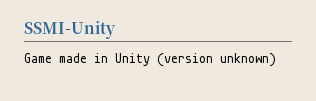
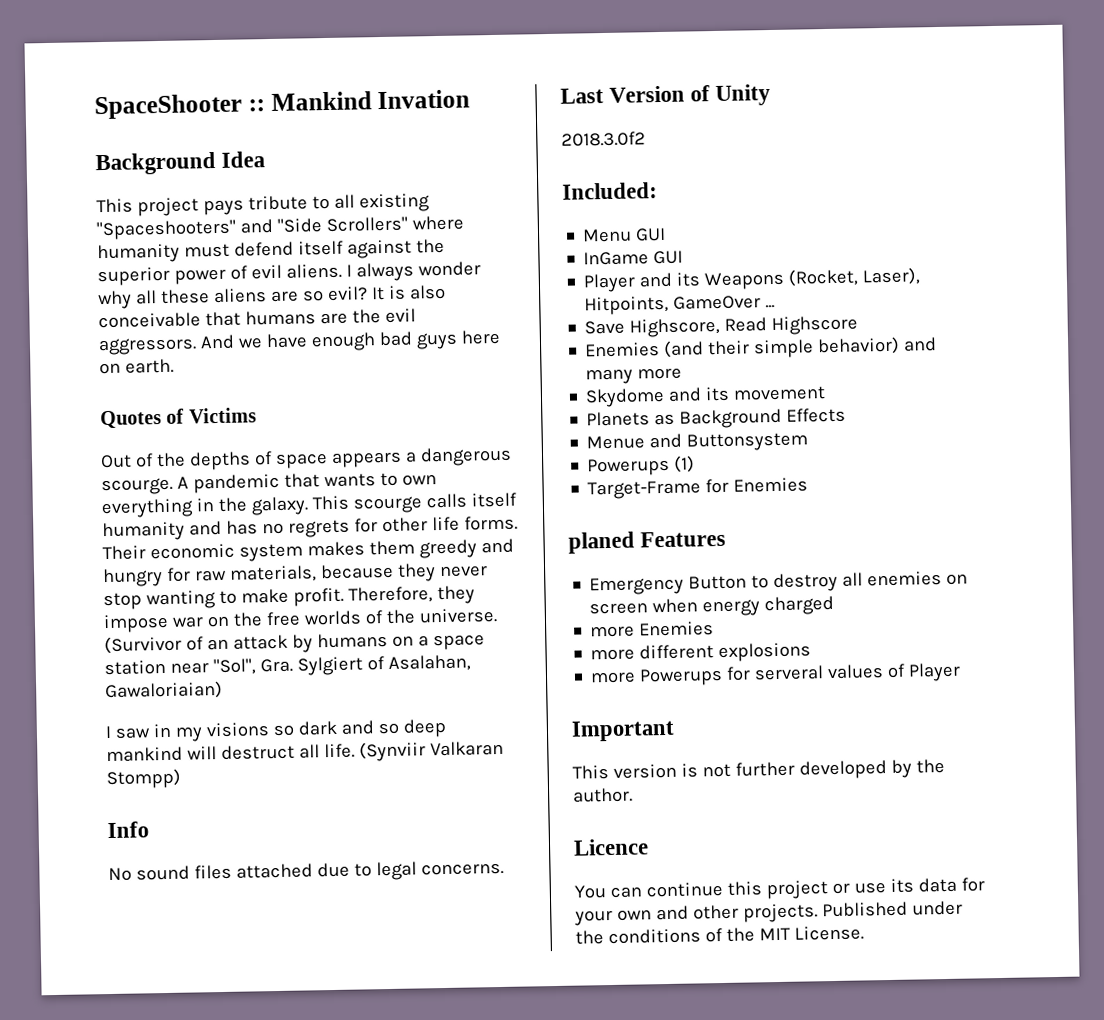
[24,21,115,39] [24,53,276,67] SSMI-Unity // Game made in Unity (version unknown) -> [94,89,471,120] [95,151,266,176] [96,193,430,217] [96,215,464,241] [97,238,445,264] [97,261,481,287] [97,284,446,310] [98,308,416,329] [98,329,501,356] [99,358,174,375] [100,407,257,430] [100,446,512,471] [101,472,437,496] [101,492,517,519] [102,515,518,542] [102,538,514,562] [102,563,488,588] [103,585,475,611] [103,608,498,634] [104,632,485,655] [104,654,471,676] [105,680,223,701] [105,718,447,742] [106,740,504,763] [106,768,181,790] [107,821,149,839] [108,861,504,882] [560,83,772,106] [561,131,646,147] [562,182,658,200] [582,227,667,243] [583,250,684,266] [583,267,922,293] [584,295,776,316] [584,315,859,338] [585,336,938,359] [585,367,683,385] [585,386,827,408] [586,407,847,429] [586,432,809,452] [587,455,696,477] [587,477,809,500] [568,530,727,554] [589,570,969,596] [589,595,835,617] [590,621,715,638] [590,642,812,663] [590,662,962,687] [571,719,675,742] [572,758,945,780] [573,787,633,803] [573,838,649,856] [574,877,985,900] [574,900,963,926] [575,925,864,945] SpaceShooter :: Mankind Invation // Background Idea // This project pays tribute to all existing "Spaceshooters" and "Side Scrollers" where humanity must defend itself against the superior power of evil aliens. I always wonder why all these aliens are so evil? It is also conceivable that humans are the evil aggressors. And we have enough bad guys here on earth. // Quotes of Victims // Out of the depths of space appears a dangerous scourge. A pandemic that wants to own everything in the galaxy. This scourge calls itself humanity and has no regrets for other life forms. Their economic system makes them greedy and hungry for raw materials, because they never stop wanting to make profit. Therefore, they impose war on the free worlds of the universe. (Survivor of an attack by humans on a space station near "Sol", Gra. Sylgiert of Asalahan, Gawaloriaian) // I saw in my visions so dark and so deep mankind will destruct all life. (Synviir Valkaran Stompp) // Info // No sound files attached due to legal concerns. // Last Version of Unity // 2018.3.0f2 // Included: // Menu GUI // InGame GUI // Player and its Weapons (Rocket, Laser), Hitpoints, GameOver ... // Save Highscore, Read Highscore // Enemies (and their simple behavior) and many more // Skydome and its movement // Planets as Background Effects // Menue and Buttonsystem // Powerups (1) // Target-Frame for Enemies // planed Features // Emergency Button to destroy all enemies on screen when energy charged // more Enemies // more different explosions // more Powerups for serveral values of Player // Important // This version is not further developed by the author. // Licence // You can continue this project or use its data for your own and other projects. Published under the conditions of the MIT License.

